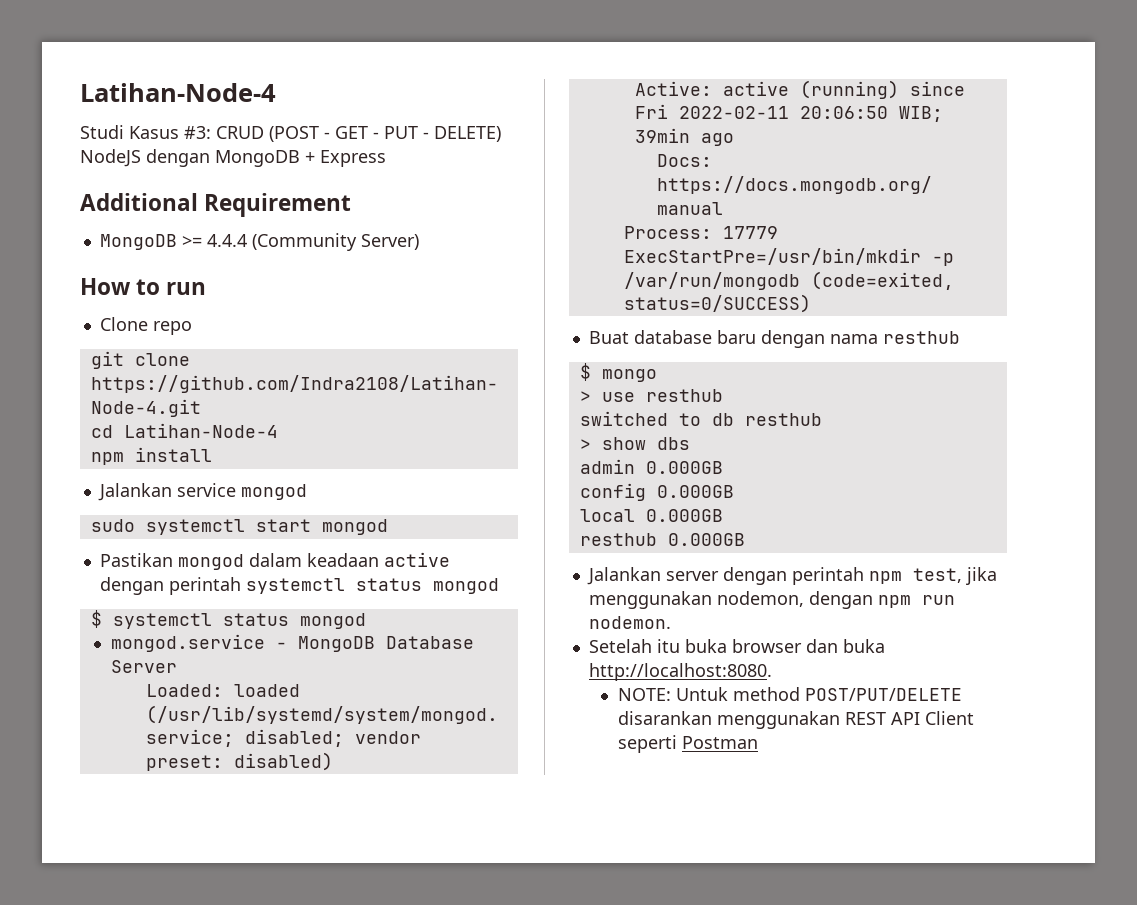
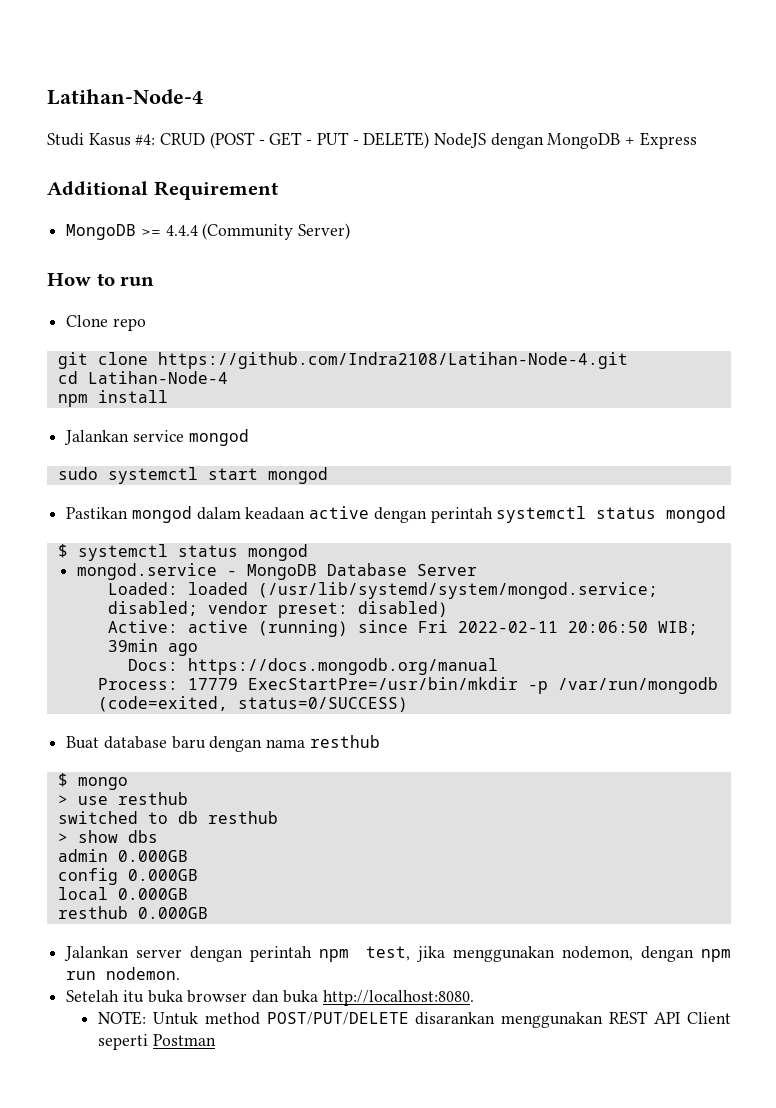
[184,126,211,139] #3: -> [135,134,156,146] #4:

